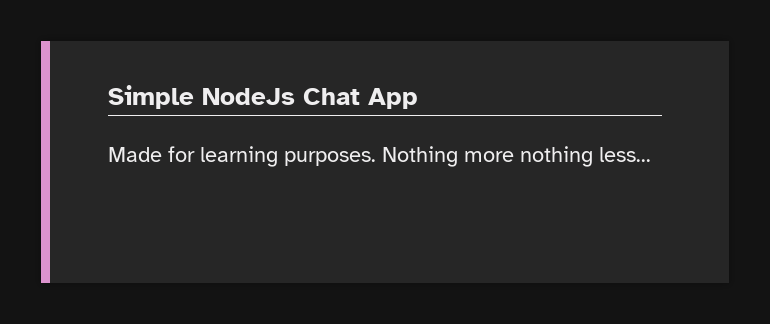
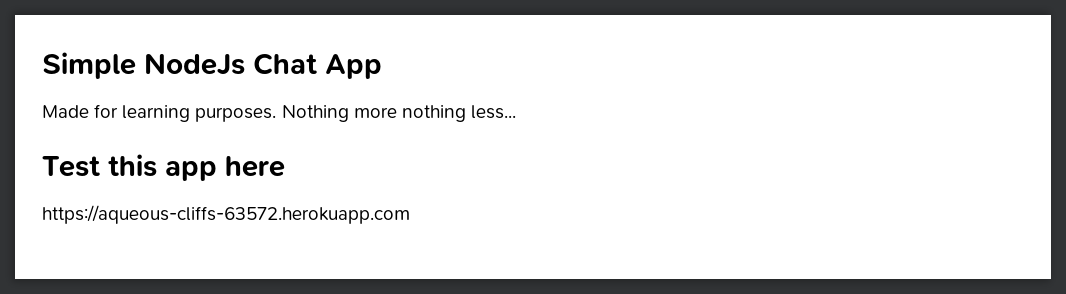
(651, 154) none -> [42,154,285,181] [42,205,410,224] // Test this app here // https://aqueous-cliffs-63572.herokuapp.com

